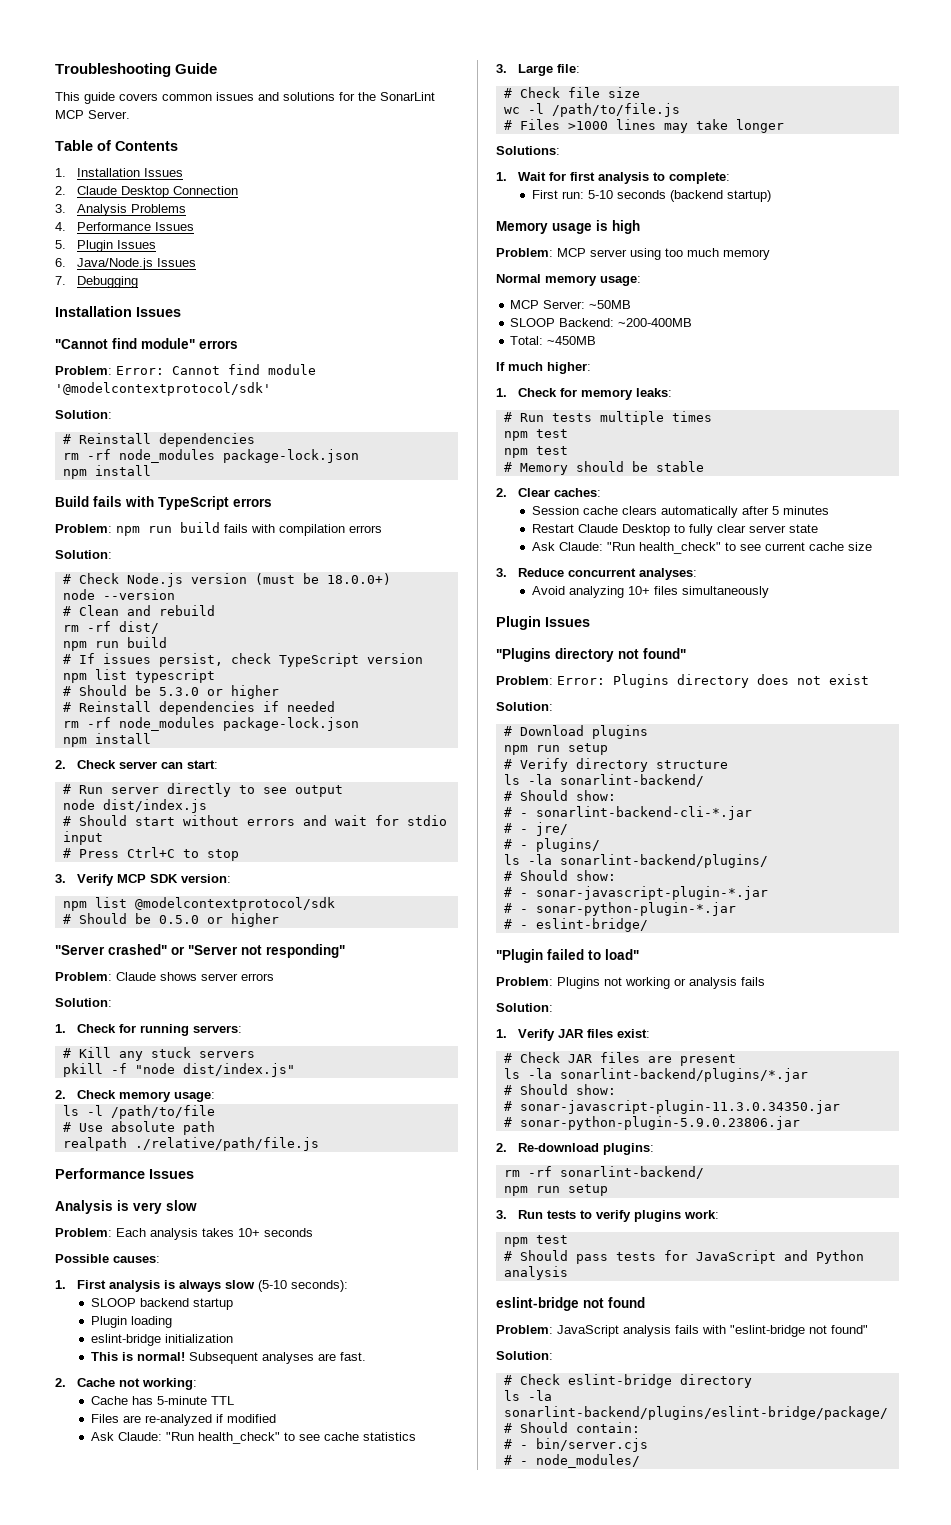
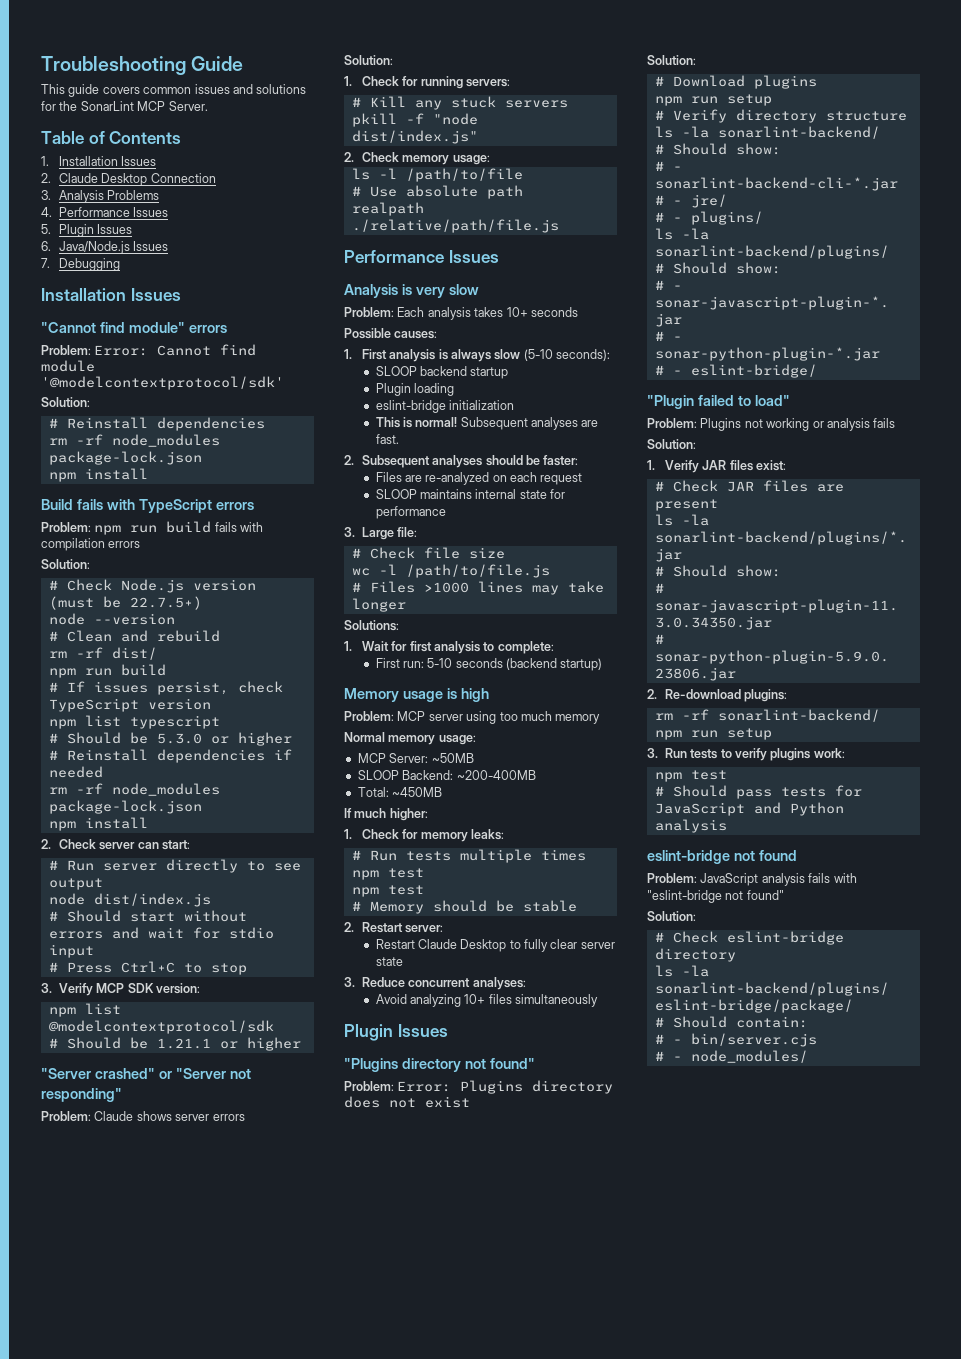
[326,573,391,585] 18.0.0+) -> [129,596,202,610] 22.7.5+)
[158,915,199,924] 0.5.0 -> [156,1038,211,1049] 1.21.1
[76,1378,197,1390] [90,1396,234,1405] [90,1414,276,1426] [90,1432,416,1444] Cache not working: // Cache has 5-minute TTL // Files are re-analyzed if modified // Ask Claude: "Run health_check" to see cache statistics -> [361,455,579,468] [375,472,583,485] [375,489,566,499] [375,506,446,519] Subsequent analyses should be faster: // Files are re-analyzed on each request // SLOOP maintains internal state for performance
[517,488,601,497] [531,506,829,518] Clear caches: // Session cache clears automatically after 5 minutes -> [361,922,444,933] Restart server:
[531,542,872,554] // Ask Claude: "Run health_check" to see current cache size -> (403, 961) none

